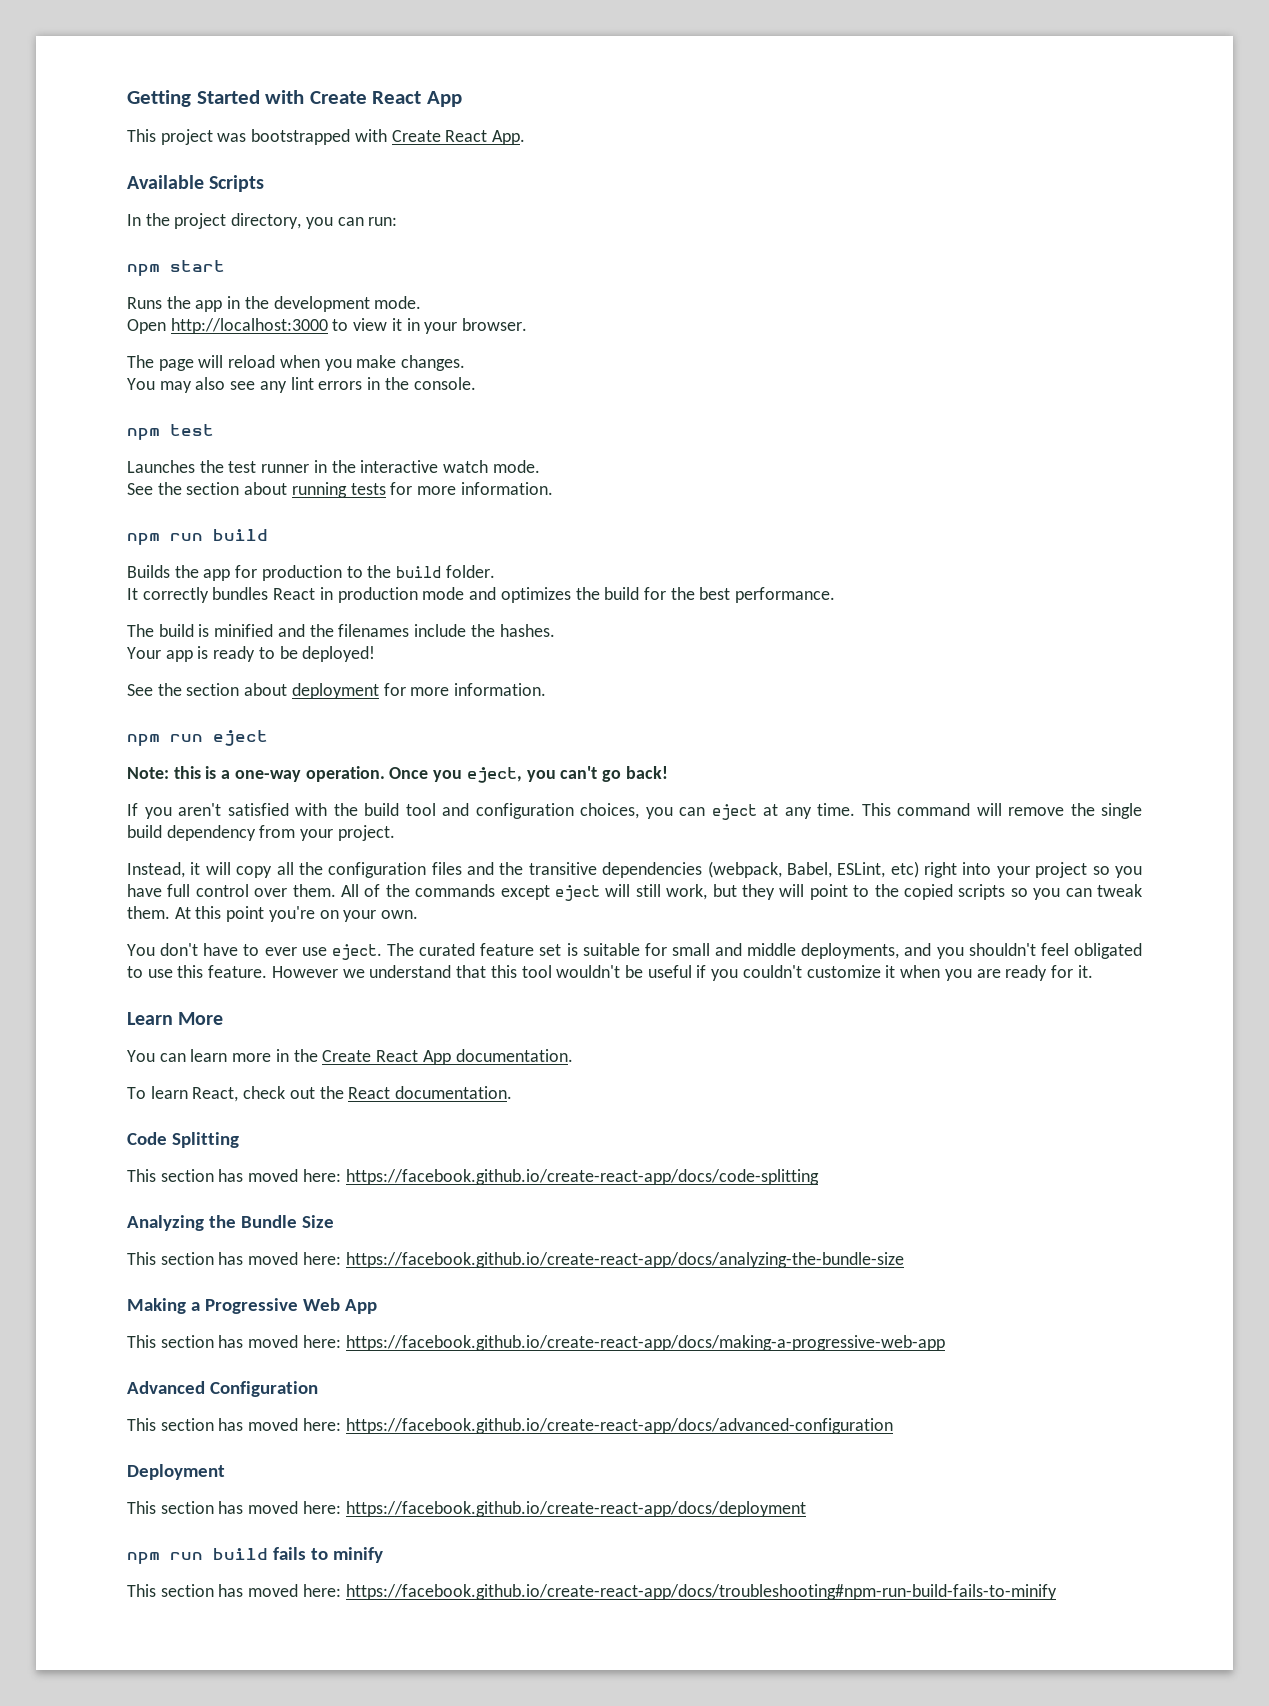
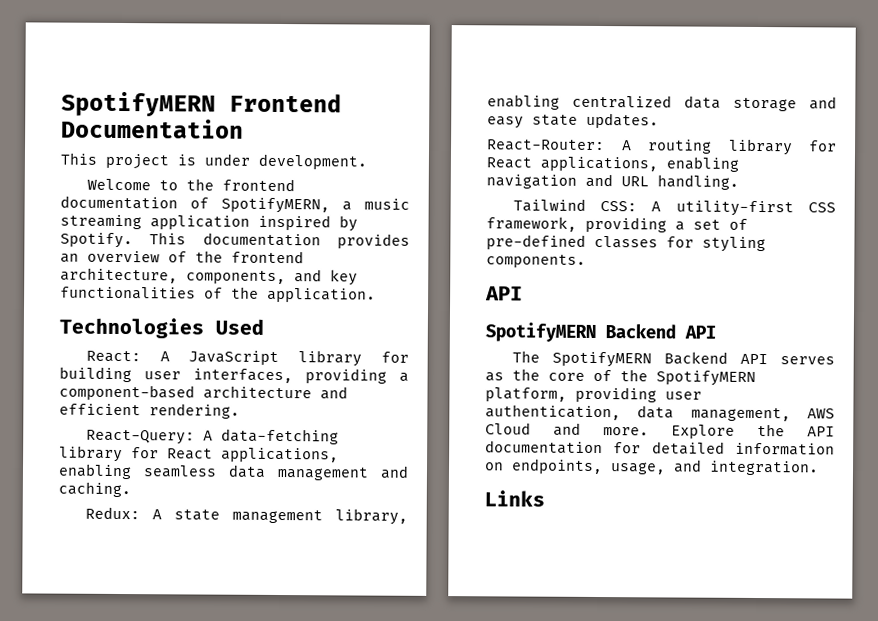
[127,90,462,107] [127,129,526,145] [127,175,265,192] [127,213,398,229] [127,260,225,276] [127,296,422,312] [127,318,528,334] [127,355,466,371] [127,377,476,393] [127,424,214,440] [127,460,540,473] [127,482,553,498] [127,529,268,545] [127,565,495,581] [127,587,836,603] [127,624,555,637] [127,646,376,662] [127,683,547,699] [127,730,268,746] [127,766,668,783] [127,803,1142,820] [127,825,395,841] [127,861,1143,878] [127,884,1142,901] [127,906,419,922] [127,943,1142,960] [127,965,1093,981] [127,1012,224,1025] [127,1049,573,1065] [127,1086,513,1102] [127,1132,239,1148] [127,1169,819,1185] [127,1215,334,1231] [127,1252,904,1268] [127,1298,377,1314] [127,1335,945,1351] [127,1381,318,1397] [127,1418,893,1434] [127,1464,225,1480] [127,1501,806,1517] [127,1547,383,1564] [127,1584,1057,1600] Getting Started with Create React App // This project was bootstrapped with Create React App. // Available Scripts // In the project directory, you can run: // npm start // Runs the app in the development mode. // Open http://localhost:3000 to view it in your browser. // The page will reload when you make changes. // You may also see any lint errors in the console. // npm test // Launches the test runner in the interactive watch mode. // See the section about running tests for more information. // npm run build // Builds the app for production to the build folder. // It correctly bundles React in production mode and optimizes the build for the best performance. // The build is minified and the filenames include the hashes. // Your app is ready to be deployed! // See the section about deployment for more information. // npm run eject // Note: this is a one-way operation. Once you eject, you can't go back! // If you aren't satisfied with the build tool and configuration choices, you can eject at any time. This command will remove the single build dependency from your project. // Instead, it will copy all the configuration files and the transitive dependencies (webpack, Babel, ESLint, etc) right into your project so you have full control over them. All of the commands except eject will still work, but they will point to the copied scripts so you can tweak them. At this point you're on your own. // You don't have to ever use eject. The curated feature set is suitable for small and middle deployments, and you shouldn't feel obligated to use this feature. However we understand that this tool wouldn't be useful if you couldn't customize it when you are ready for it. // Learn More // You can learn more in the Create React App documentation. // To learn React, check out the React documentation. // Code Splitting // This section has moved here: https://facebook.github.io/create-react-app/docs/code-splitting // Analyzing the Bundle Size // This section has moved here: https://facebook.github.io/create-react-app/docs/analyzing-the-bundle-size // Making a Progressive Web App // This section has moved here: https://facebook.github.io/create-react-app/docs/making-a-progressive-web-app // Advanced Configuration // This section has moved here: https://facebook.github.io/create-react-app/docs/advanced-configuration // Deployment // This section has moved here: https://facebook.github.io/create-react-app/docs/deployment // npm run build fails to minify // This section has moved here: https://facebook.github.io/create-react-app/docs/troubleshooting#npm-run-build-fails-to-minify -> [61,91,342,117] [61,118,244,139] [60,152,367,170] [86,178,295,192] [60,195,410,214] [60,214,358,232] [60,232,410,249] [60,250,304,264] [60,267,358,286] [60,286,376,303] [59,317,264,339] [85,350,409,367] [59,366,409,384] [59,384,348,401] [59,403,240,419] [85,428,339,445] [59,445,339,463] [58,463,409,481] [58,481,131,498] [84,506,408,525] [487,94,837,112] [487,112,659,129] [487,138,837,156] [486,156,739,172] [486,173,739,190] [512,198,836,217] [486,216,748,233] [486,234,766,253] [486,254,586,268] [485,286,523,301] [485,322,716,342] [511,350,835,368] [485,368,756,386] [485,386,702,403] [485,404,835,422] [485,422,835,439] [485,440,835,456] [484,458,819,476] [484,490,545,507] SpotifyMERN Frontend Documentation // This project is under development. // Welcome to the frontend documentation of SpotifyMERN, a music streaming application inspired by Spotify. This documentation provides an overview of the frontend architecture, components, and key functionalities of the application. // Technologies Used // React: A JavaScript library for building user interfaces, providing a component-based architecture and efficient rendering. // React-Query: A data-fetching library for React applications, enabling seamless data management and caching. // Redux: A state management library, enabling centralized data storage and easy state updates. // React-Router: A routing library for React applications, enabling navigation and URL handling. // Tailwind CSS: A utility-first CSS framework, providing a set of pre-defined classes for styling components. // API // SpotifyMERN Backend API // The SpotifyMERN Backend API serves as the core of the SpotifyMERN platform, providing user authentication, data management, AWS Cloud and more. Explore the API documentation for detailed information on endpoints, usage, and integration. // Links

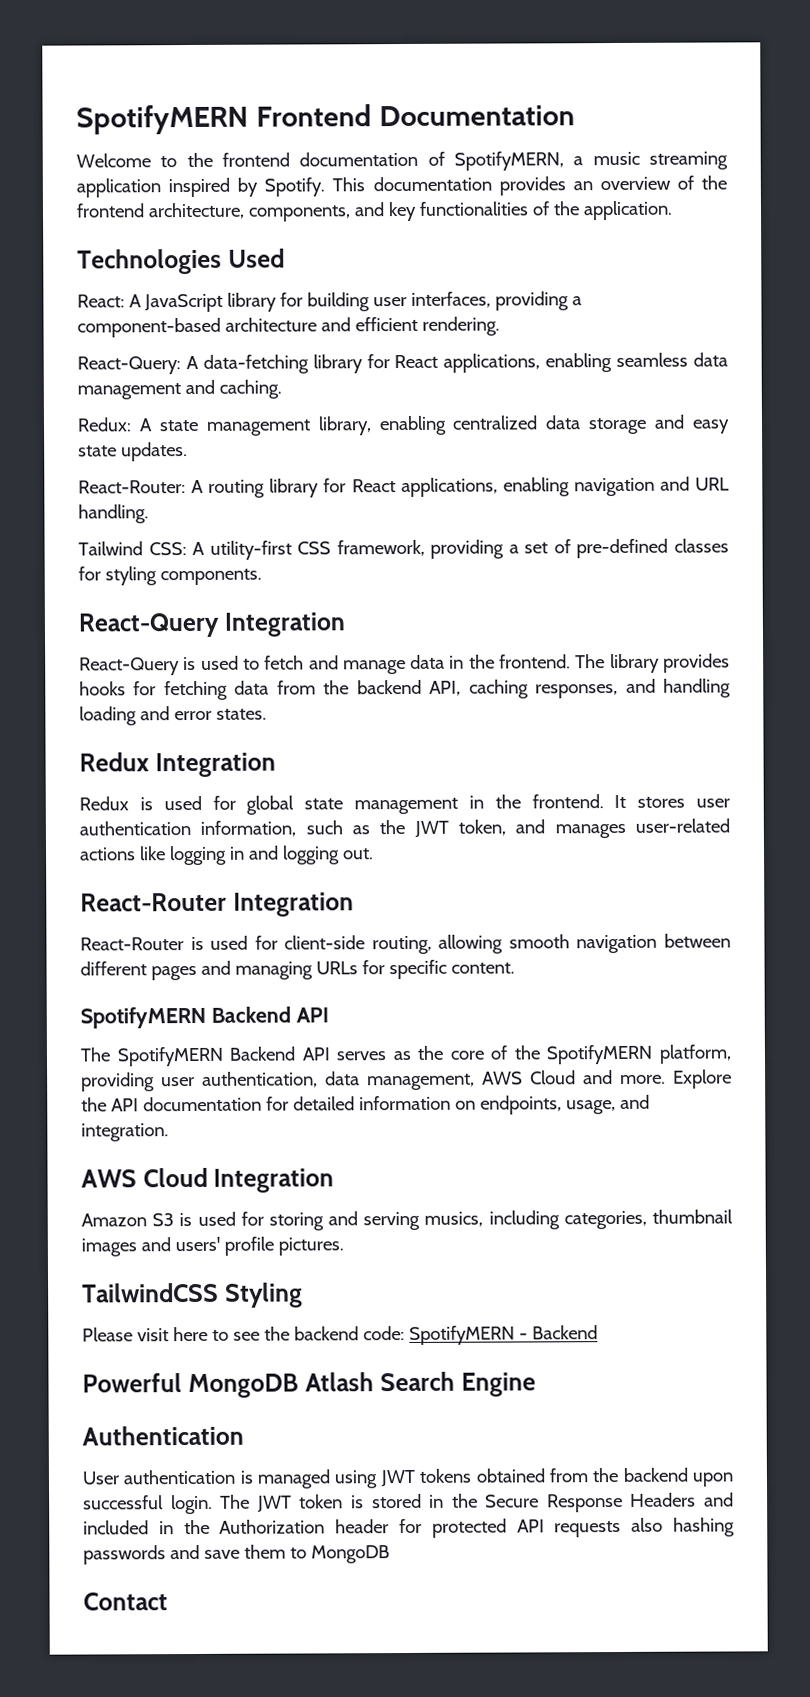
[60,152,367,170] // This project is under development. -> (575, 116) none
[485,286,523,301] API -> [78,612,345,638] [79,653,730,676] [79,678,731,701] [79,706,267,726] [79,752,276,778] [79,794,730,815] [79,818,730,839] [79,845,374,866] [80,892,354,917] [80,933,731,955] [80,959,515,981] React-Query Integration // React-Query is used to fetch and manage data in the frontend. The library provides hooks for fetching data from the backend API, caching responses, and handling loading and error states. // Redux Integration // Redux is used for global state management in the frontend. It stores user authentication information, such as the JWT token, and manages user-related actions like logging in and logging out. // React-Router Integration // React-Router is used for client-side routing, allowing smooth navigation between different pages and managing URLs for specific content.
[484,490,545,507] Links -> [81,1167,335,1193] [81,1209,733,1231] [81,1236,344,1257] [82,1282,303,1308] [82,1325,598,1345] [82,1371,536,1399] [82,1425,244,1446] [82,1467,734,1489] [83,1492,734,1515] [83,1517,735,1538] [83,1544,390,1565] [83,1592,168,1611] AWS Cloud Integration // Amazon S3 is used for storing and serving musics, including categories, thumbnail images and users' profile pictures. // TailwindCSS Styling // Please visit here to see the backend code: SpotifyMERN - Backend // Powerful MongoDB Atlash Search Engine // Authentication // User authentication is managed using JWT tokens obtained from the backend upon successful login. The JWT token is stored in the Secure Response Headers and included in the Authorization header for protected API requests also hashing passwords and save them to MongoDB // Contact

